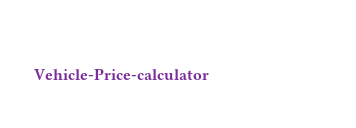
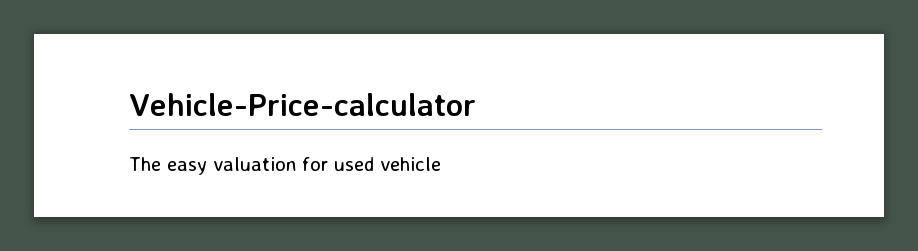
(209, 74) none -> [129,157,441,175] // The easy valuation for used vehicle

